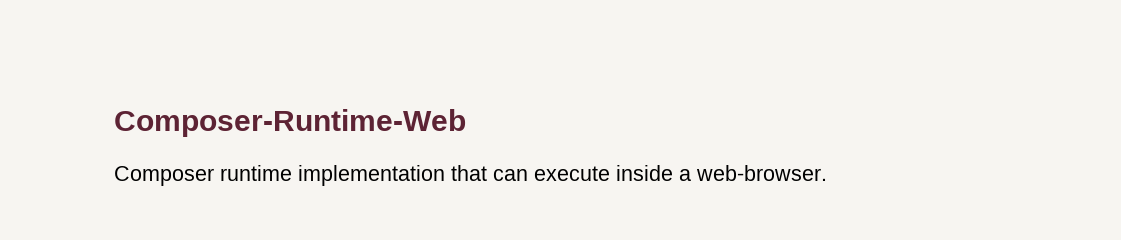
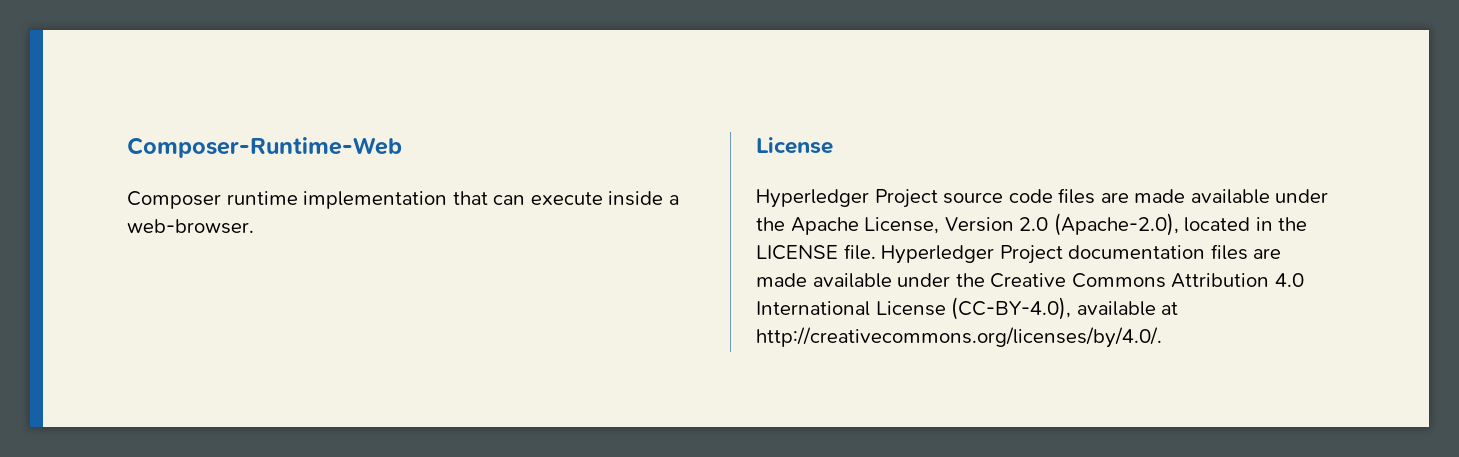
(827, 173) none -> [756,137,833,154] [756,188,1329,208] [756,213,1308,236] [756,244,1282,264] [756,273,1304,288] [756,297,1179,320] [756,327,1162,348] // License // Hyperledger Project source code files are made available under the Apache License, Version 2.0 (Apache-2.0), located in the LICENSE file. Hyperledger Project documentation files are made available under the Creative Commons Attribution 4.0 International License (CC-BY-4.0), available at http://creativecommons.org/licenses/by/4.0/.

